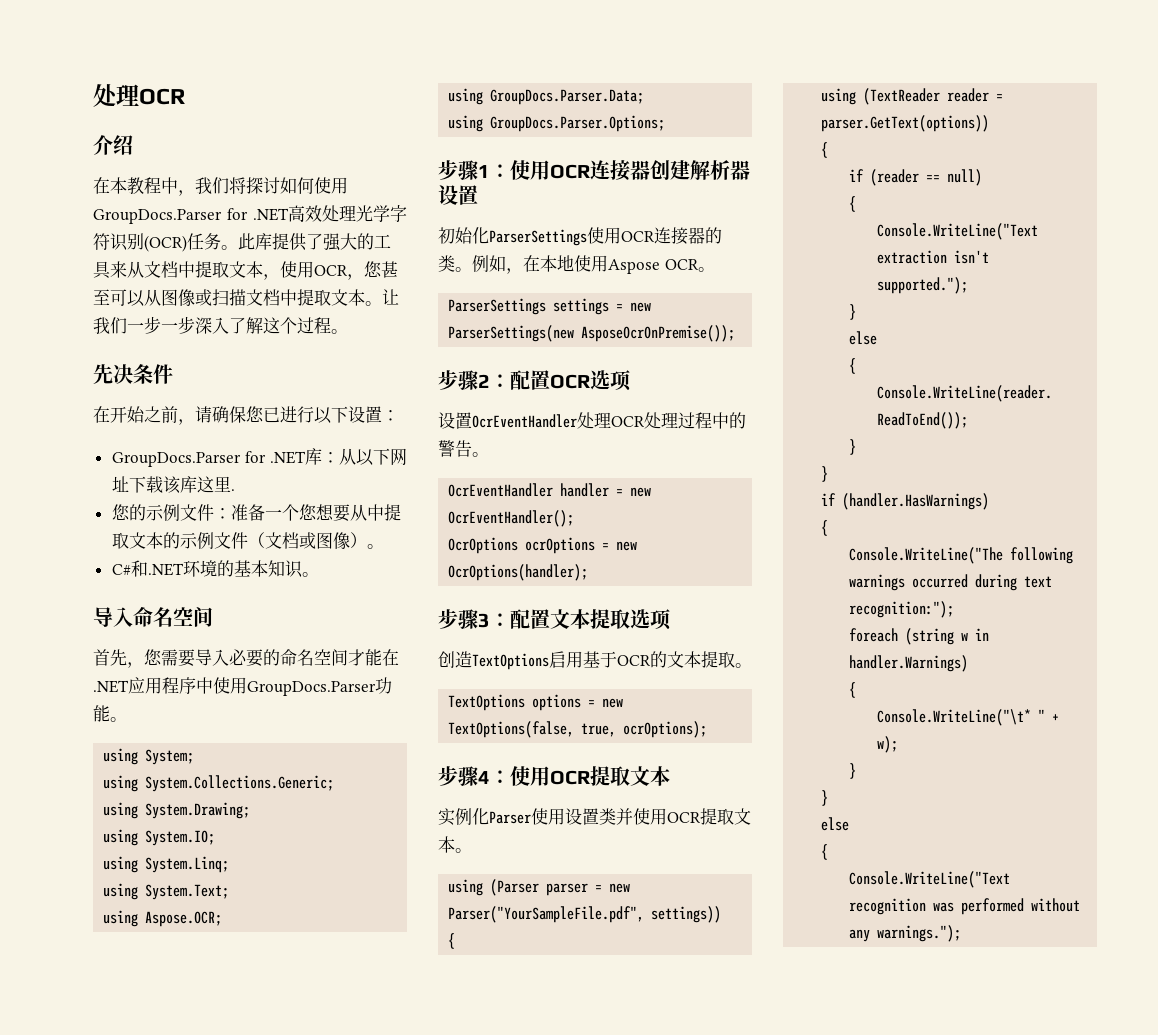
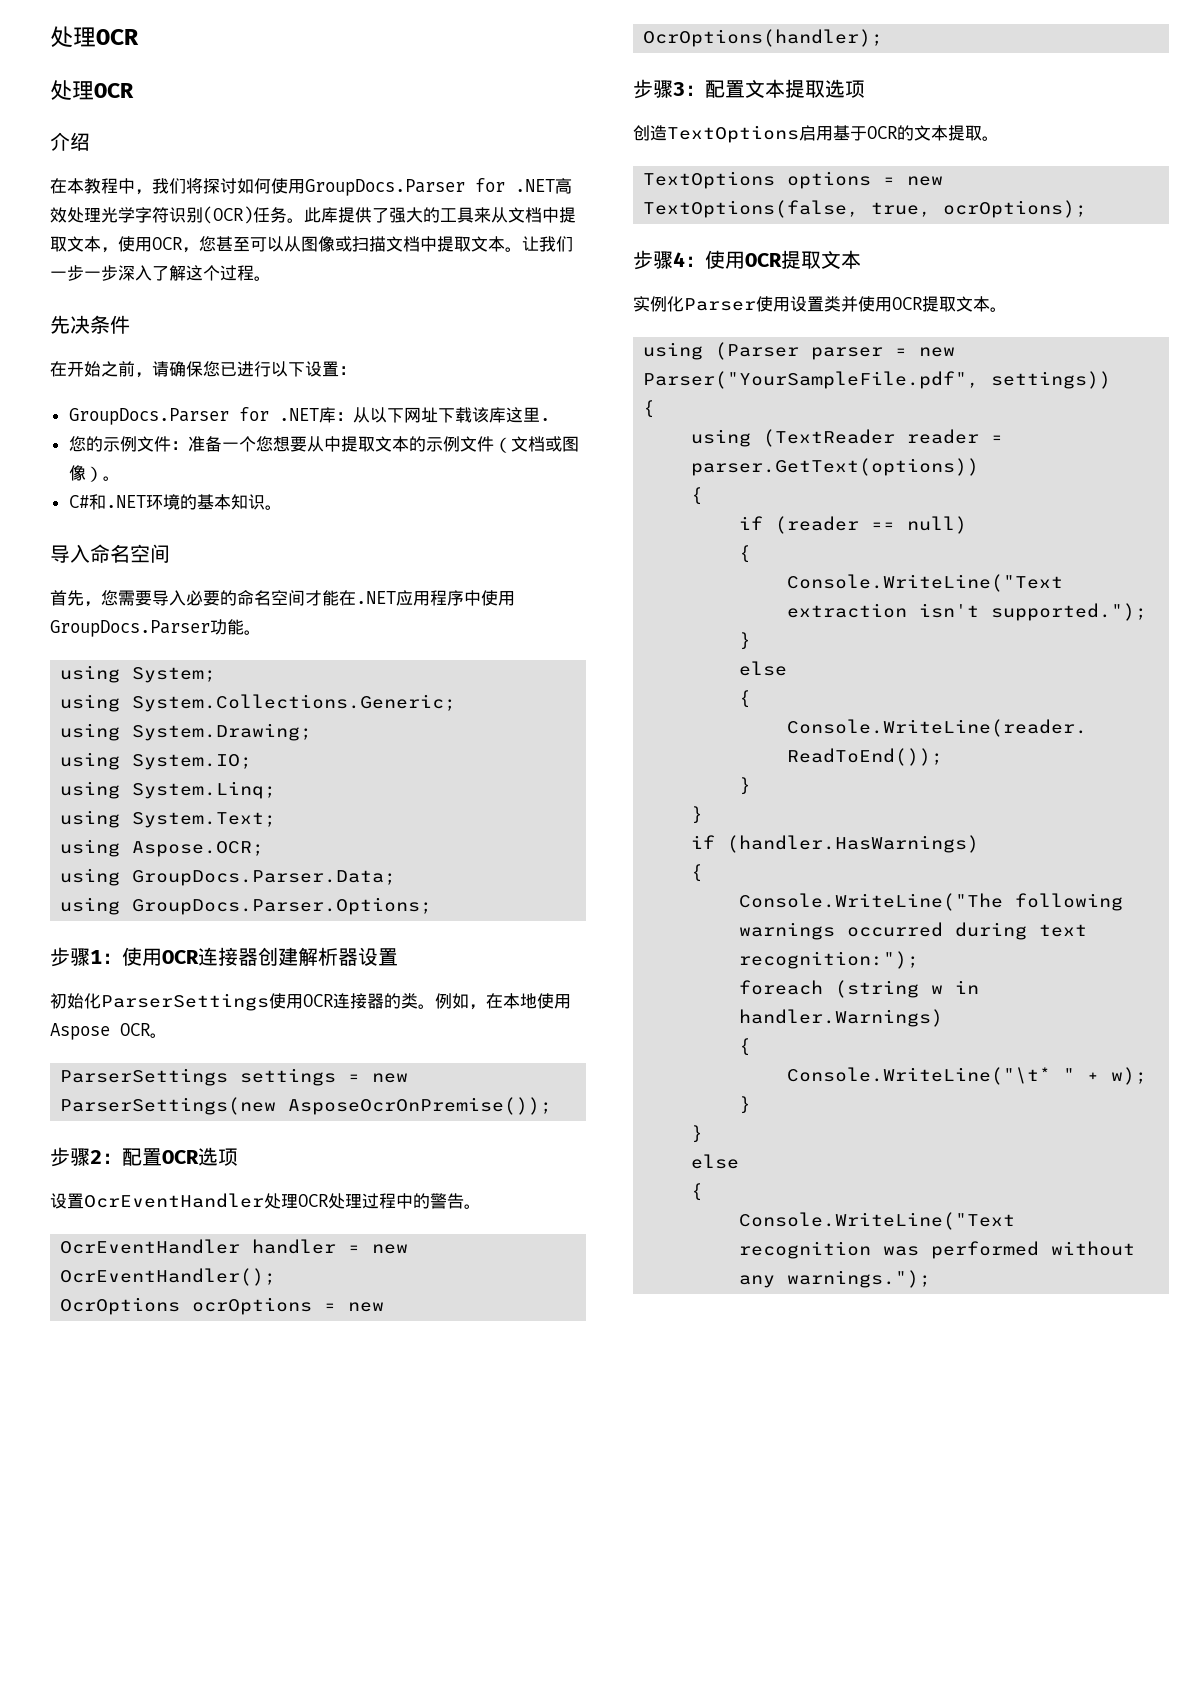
[93,84,185,107] 处理OCR -> [50,26,139,47] [50,80,134,100] 处理OCR // 处理OCR

